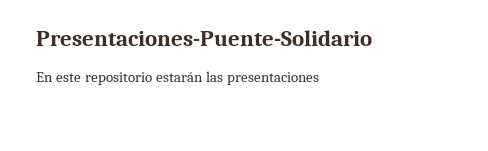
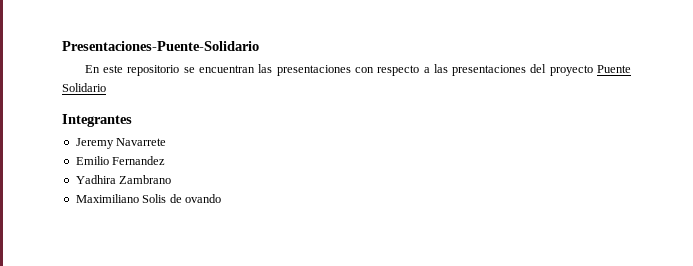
[155,71,319,85] estarán las presentaciones -> [183,64,632,76] [62,83,106,92] [62,114,132,127] [75,138,167,149] [75,156,166,165] [75,175,172,184] [75,194,221,203] se encuentran las presentaciones con respecto a las presentaciones del proyecto Puente Solidario // Integrantes // Jeremy Navarrete // Emilio Fernandez // Yadhira Zambrano // Maximiliano Solis de ovando

